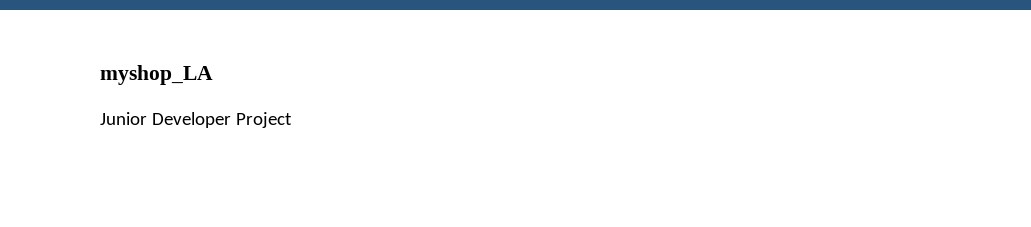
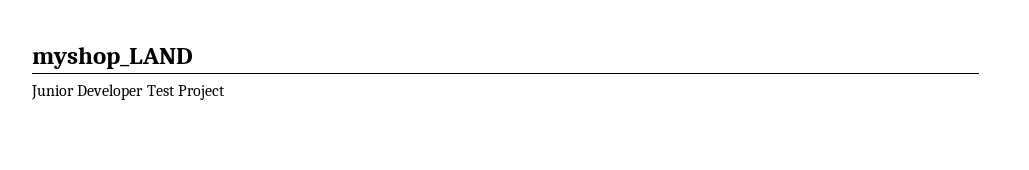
[100,65,213,85] myshop_LA -> [32,47,193,69] myshop_LAND
(231, 120) none -> [146,85,175,96] Test

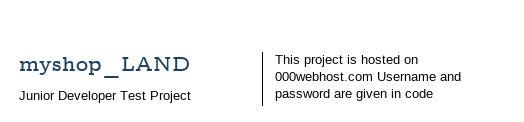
(225, 92) none -> [275,55,418,67] [275,72,461,81] [275,89,433,101] // This project is hosted on 000webhost.com Username and password are given in code

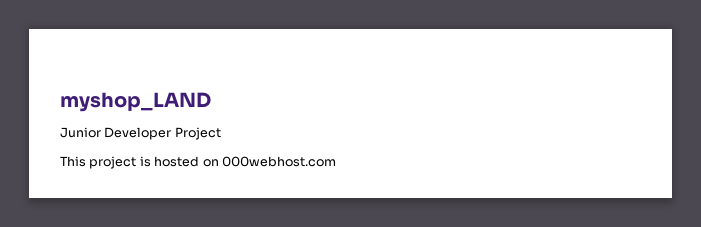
[120,91,146,100] Test -> (172, 133) none
[377,72,461,81] [275,89,433,101] Username and password are given in code -> (336, 161) none

